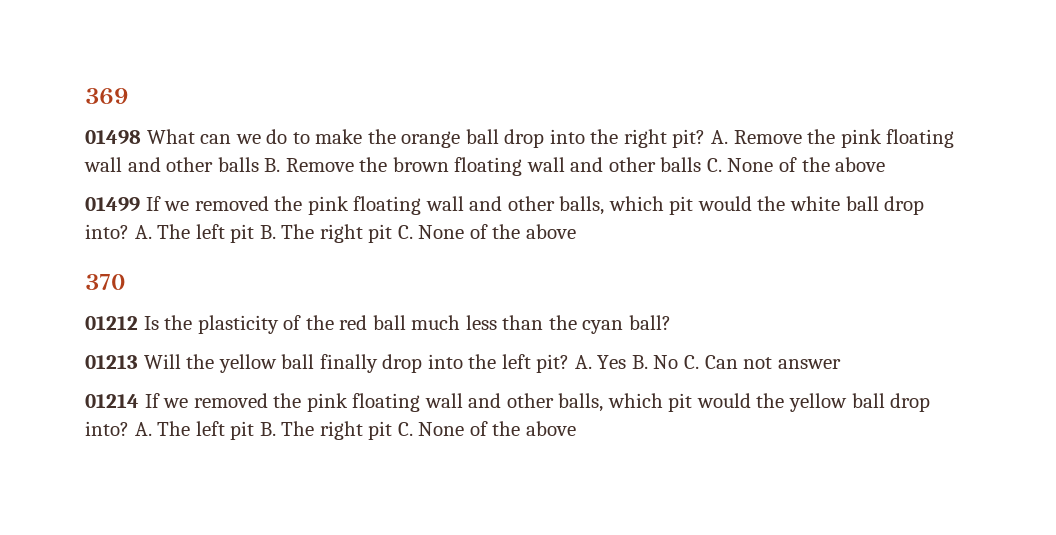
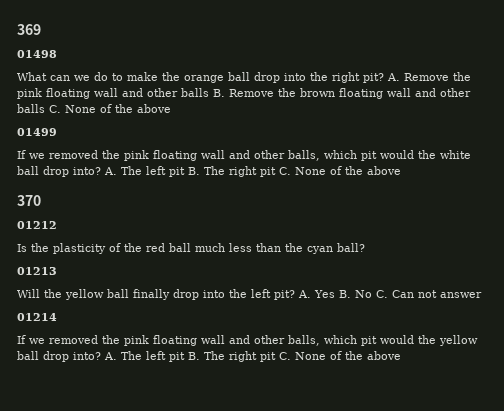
(141, 137) none -> (57, 54) //
(140, 204) none -> (57, 132) //
(138, 323) none -> (57, 225) //
(138, 362) none -> (57, 271) //
(139, 401) none -> (57, 317) //

